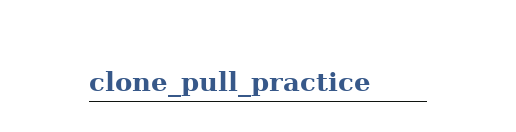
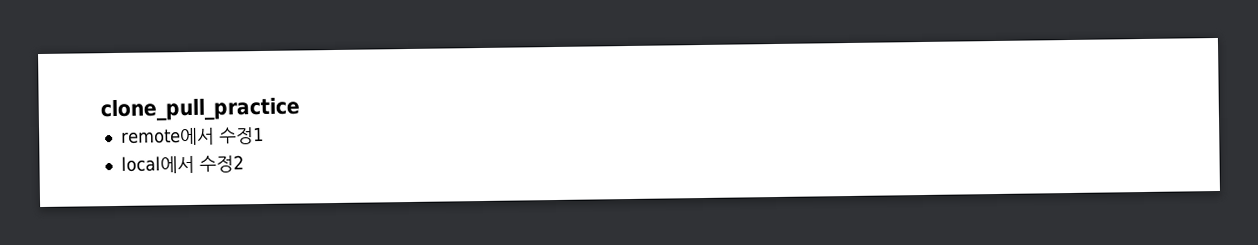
(371, 84) none -> [120,126,264,146] [120,155,244,174] // remote에서 수정1 // local에서 수정2

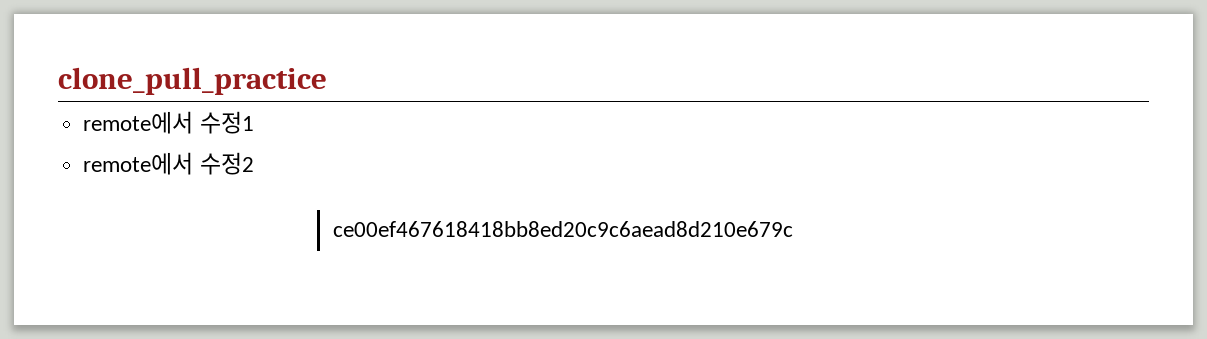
[120,155,195,174] local에서 -> [83,152,194,175] remote에서
(244, 164) none -> [332,221,793,237] // ce00ef467618418bb8ed20c9c6aead8d210e679c

